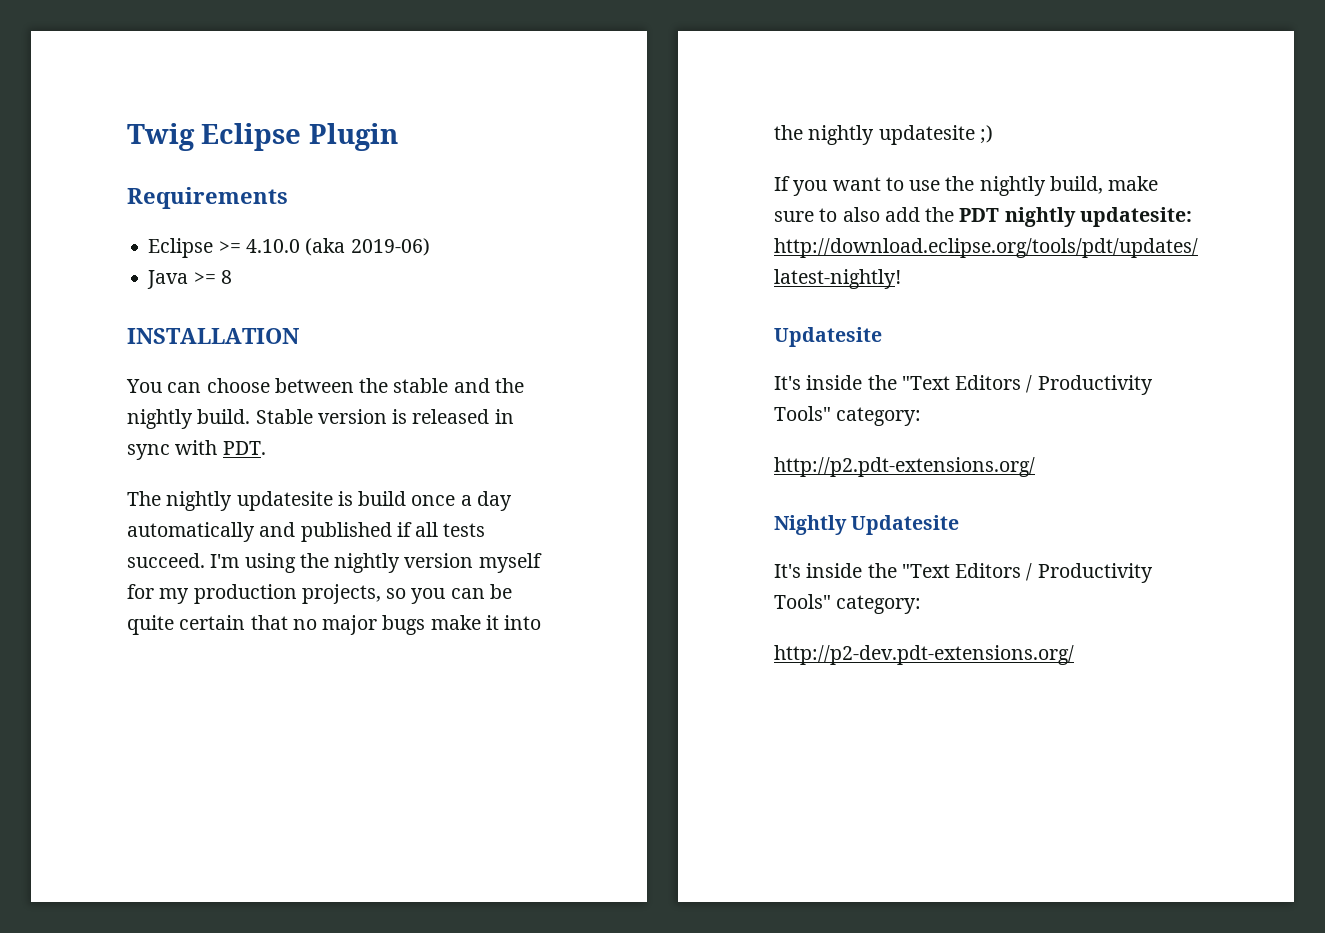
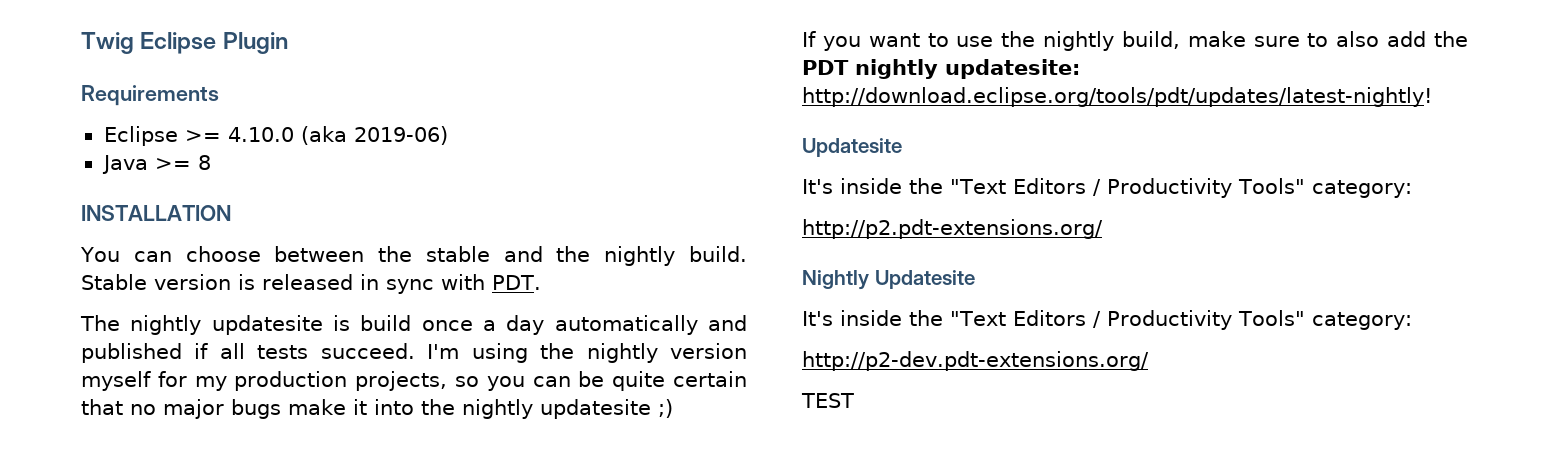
(1074, 655) none -> [801,393,854,408] // TEST

